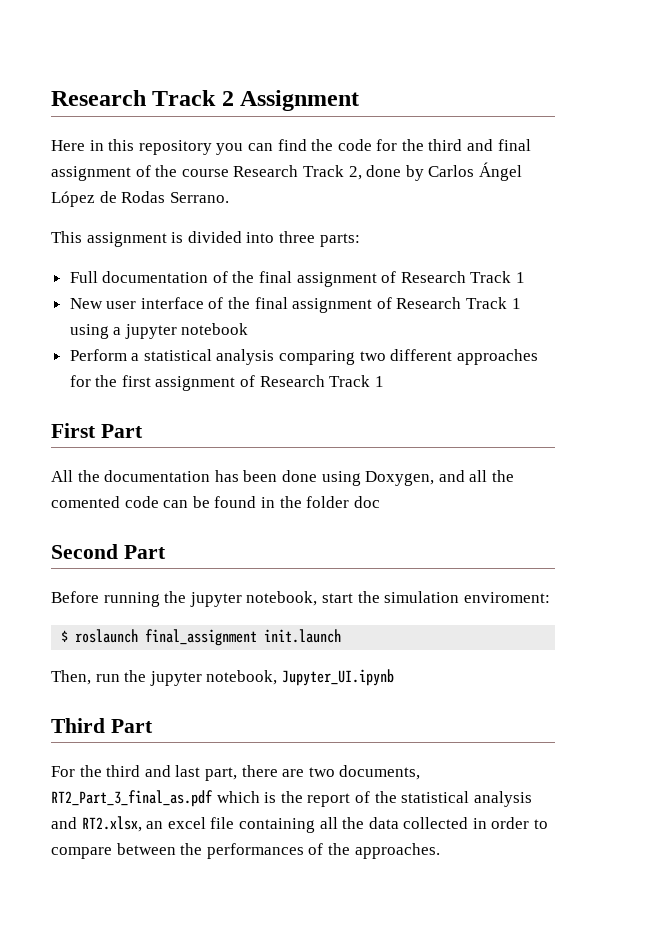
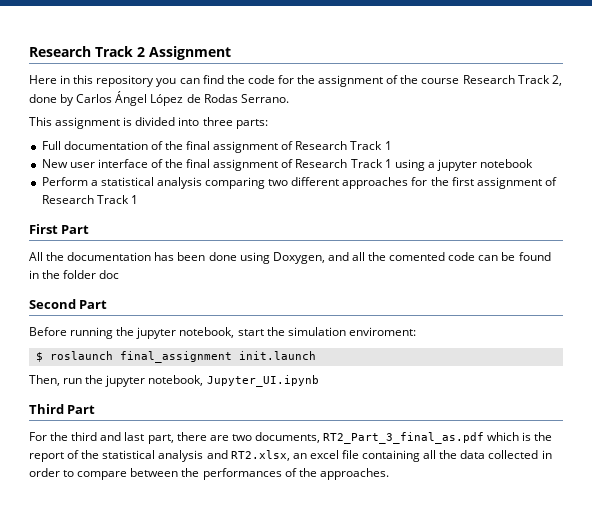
[428,139,531,151] third and final -> (316, 79) none

